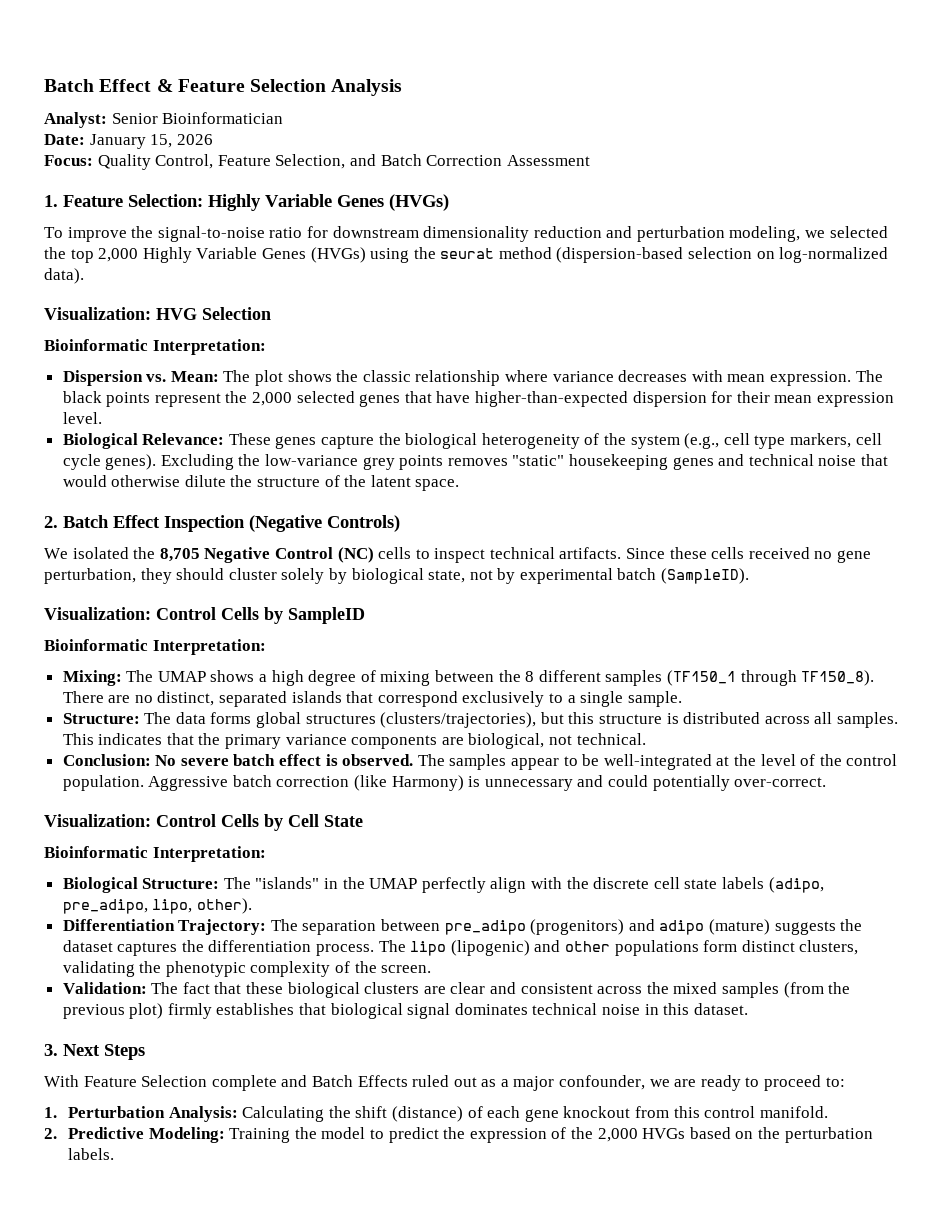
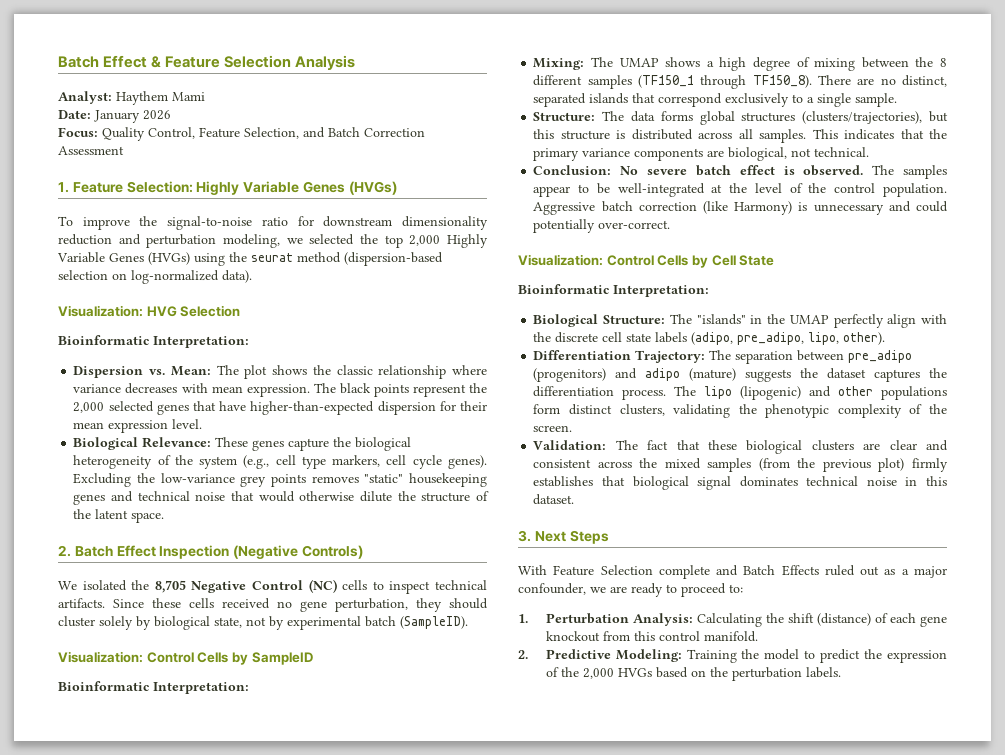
[111,112,284,124] Senior Bioinformatician -> [116,91,205,105] Haythem Mami
[150,134,173,148] 15, -> (140, 116) none

